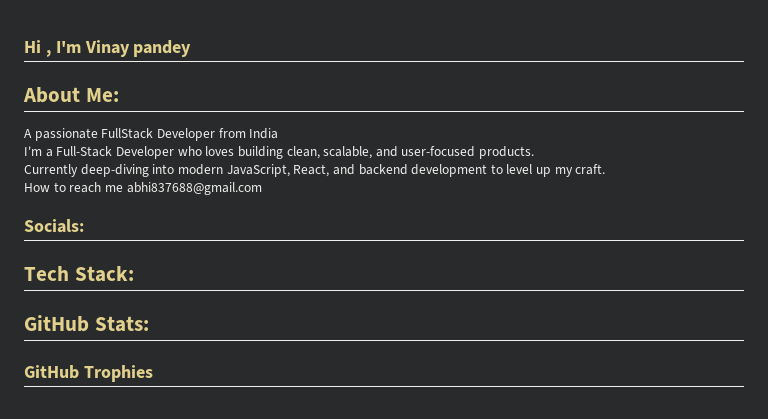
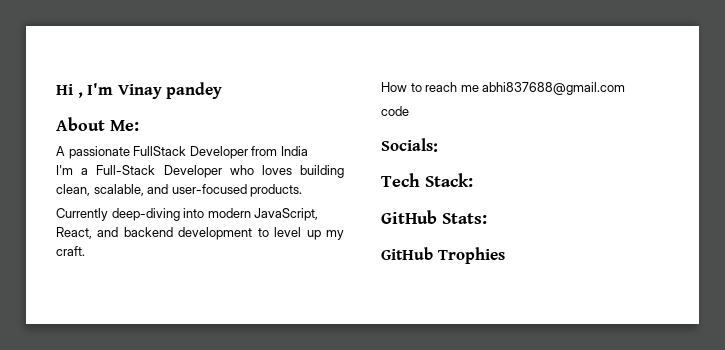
(262, 188) none -> [381,106,409,116] // code

